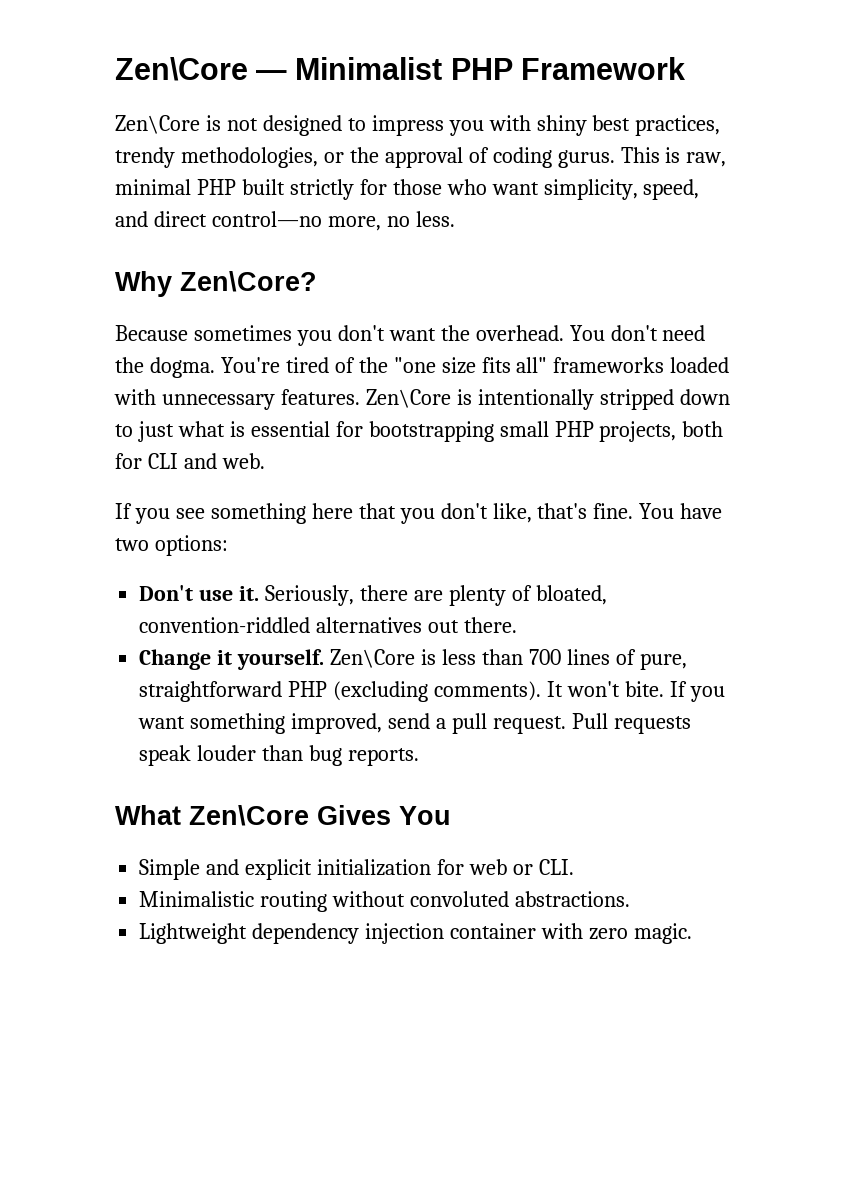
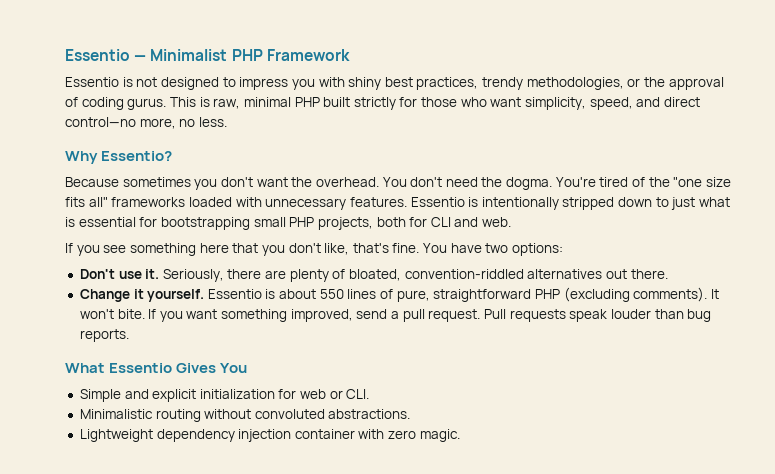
[115,57,248,81] Zen\Core -> [65,49,130,61] Essentio
[115,115,200,134] Zen\Core -> [65,77,119,87] Essentio
[180,271,317,292] Zen\Core? -> [101,151,173,161] Essentio?
[365,389,451,408] Zen\Core -> [410,197,465,207] Essentio
[330,649,561,668] Zen\Core is less than 700 -> [207,289,344,299] Essentio is about 550
[189,805,309,826] Zen\Core -> [109,363,173,373] Essentio

